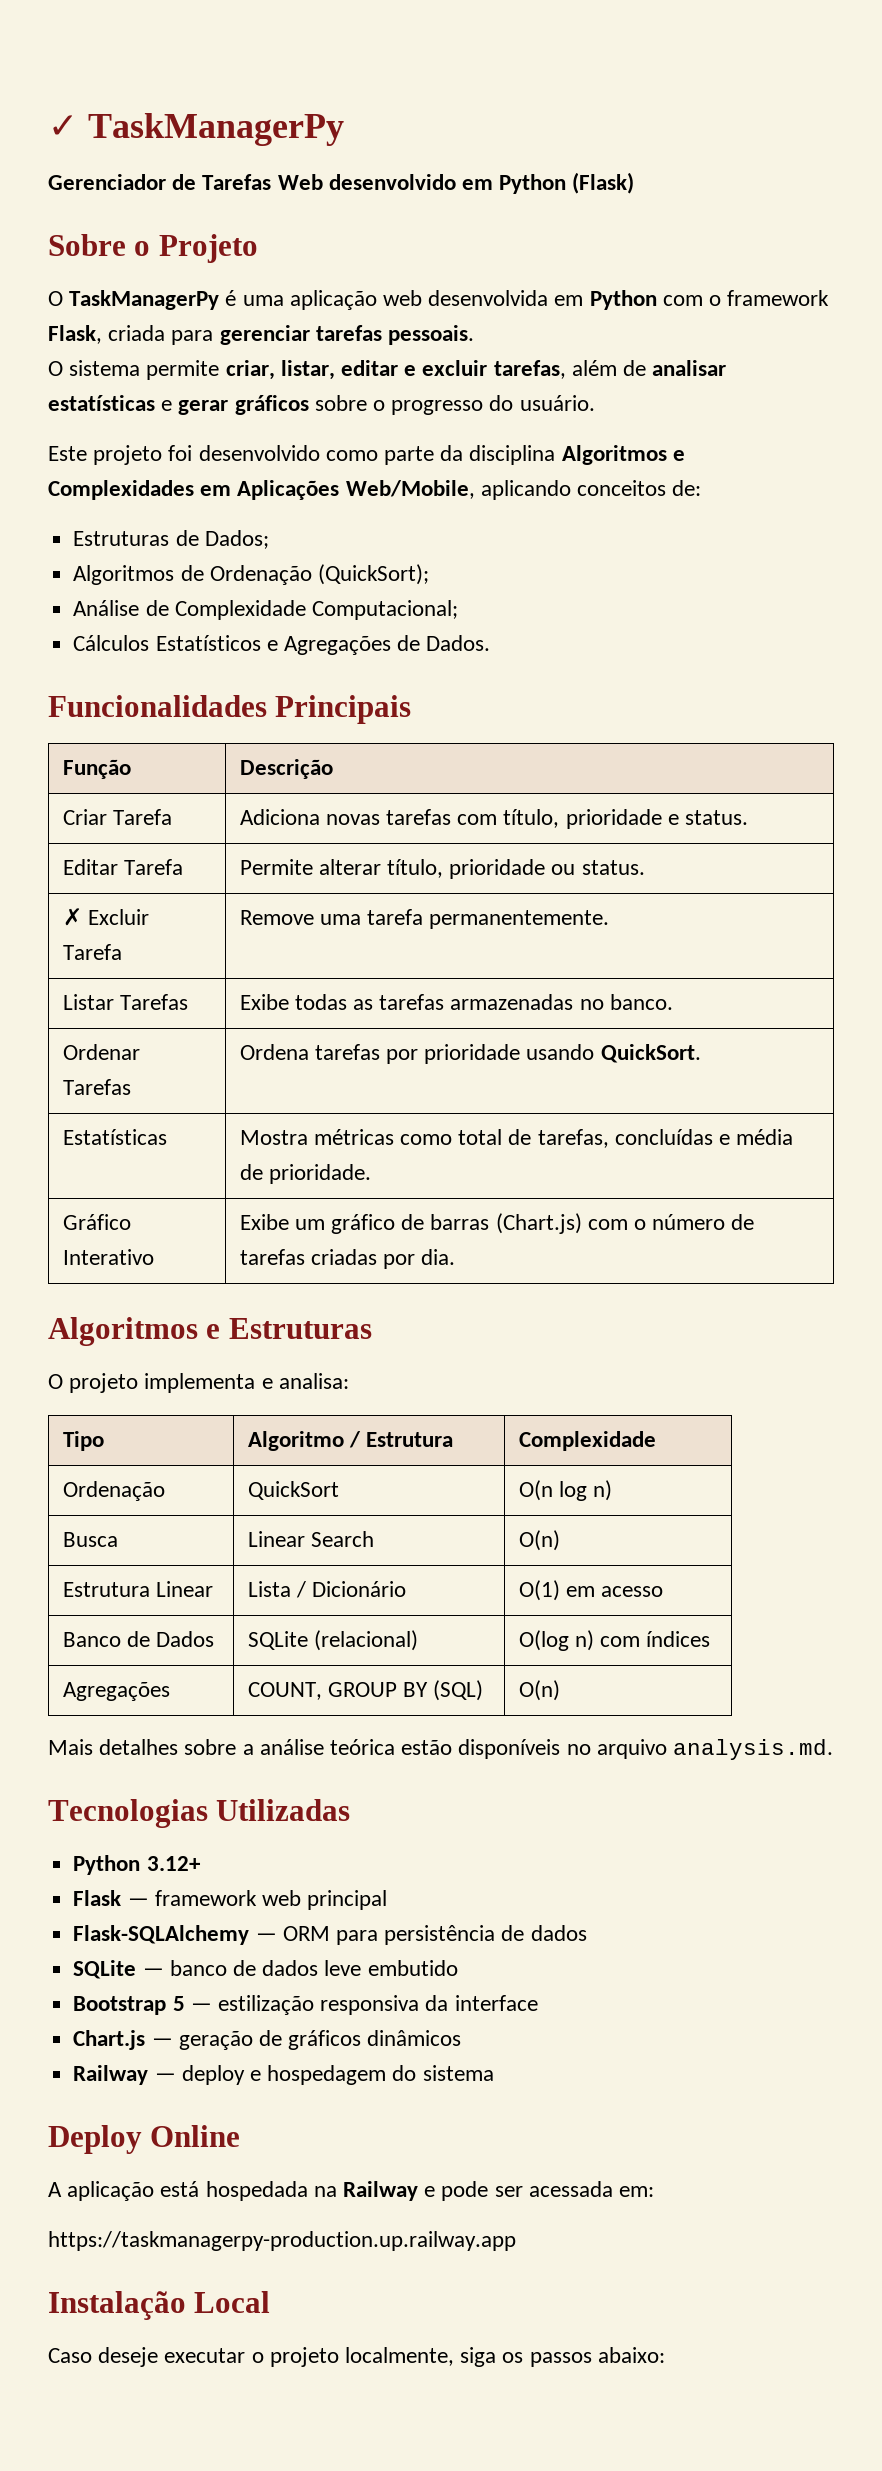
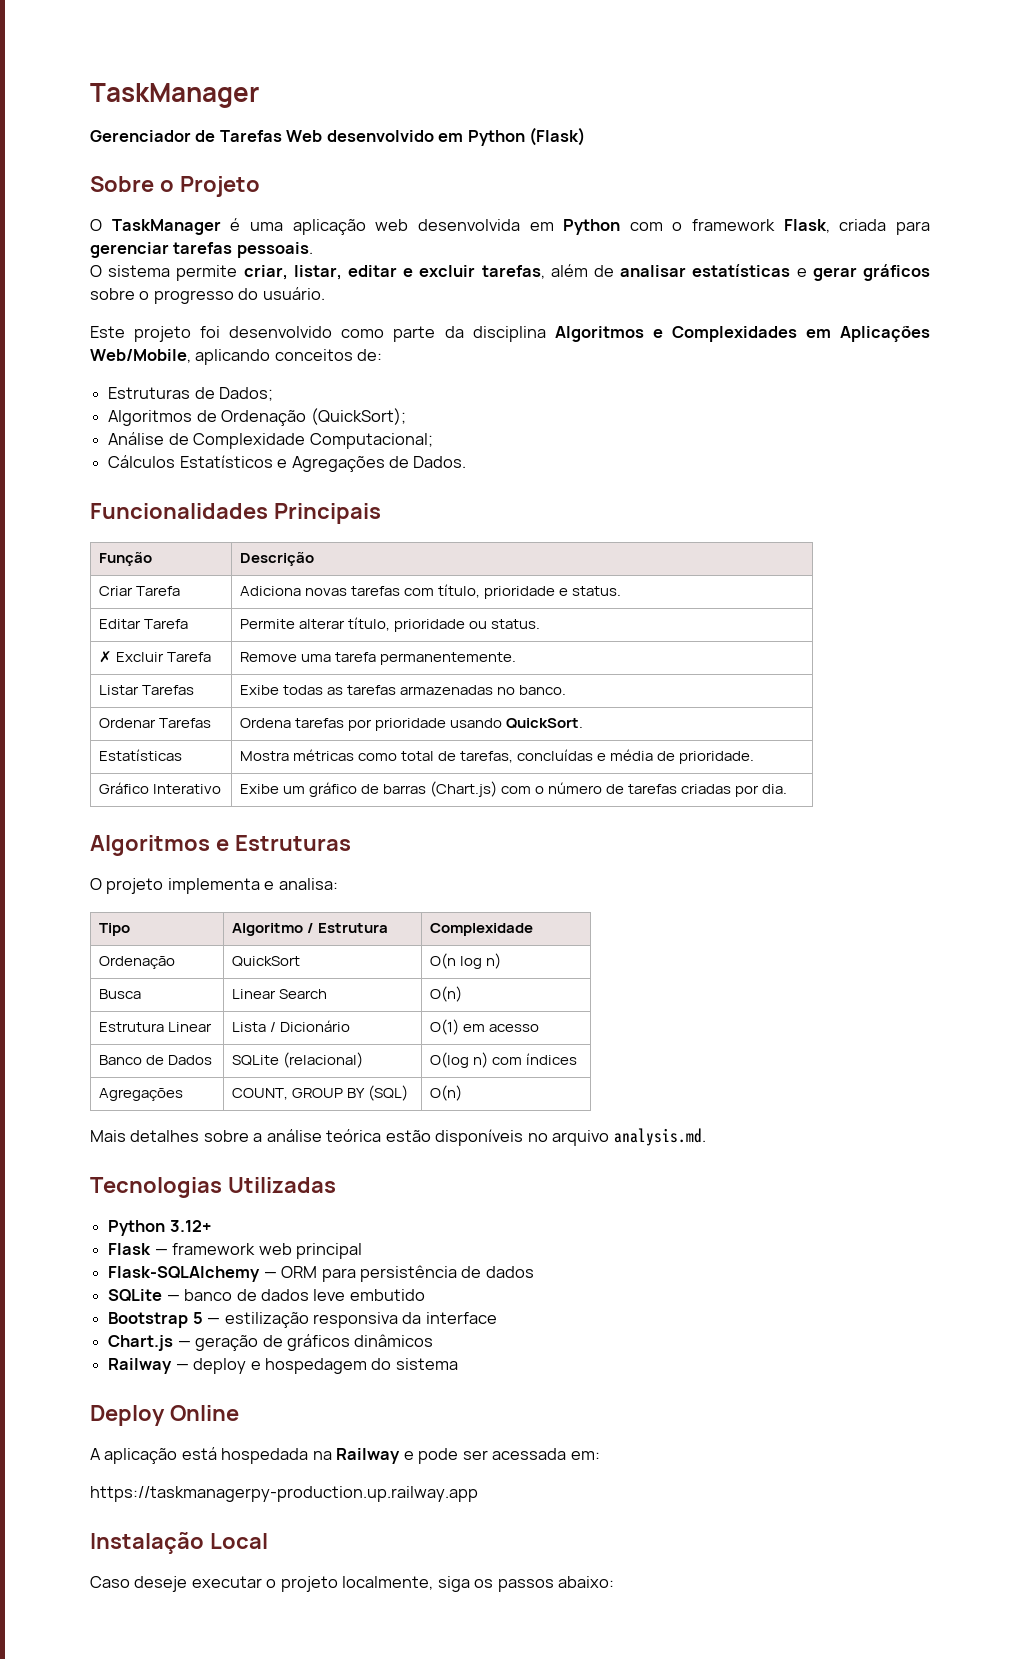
[48,113,344,146] ✓ TaskManagerPy -> [90,83,259,108] TaskManager
[69,290,220,310] TaskManagerPy -> [111,219,221,235] TaskManager

